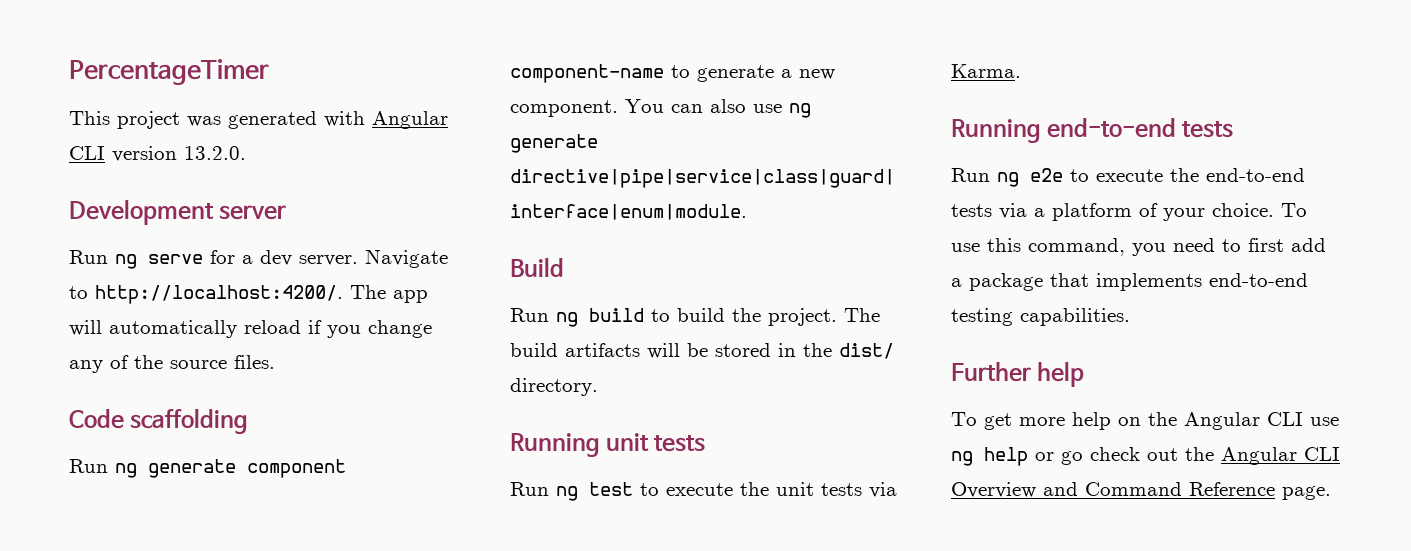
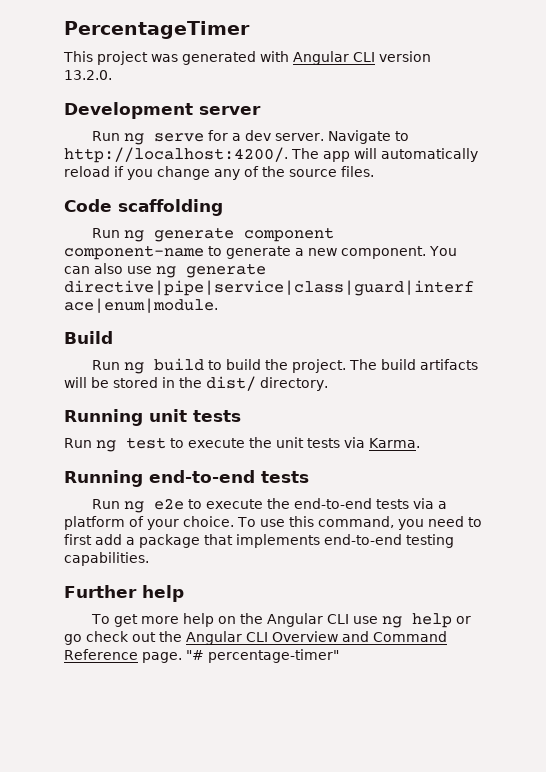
(1331, 493) none -> [186,649,339,663] "# percentage-timer"

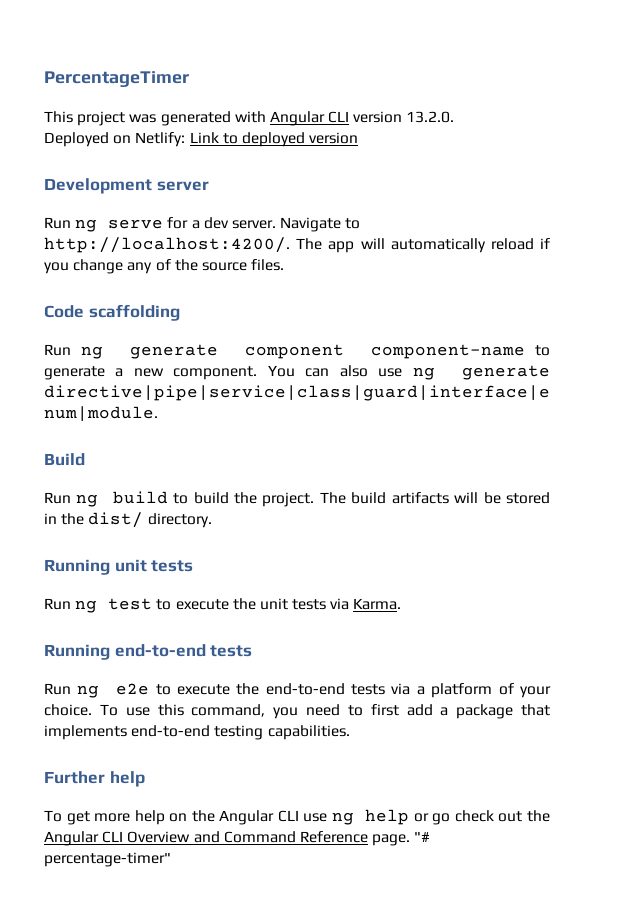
(112, 75) none -> [44,132,359,147] // Deployed on Netlify: Link to deployed version

